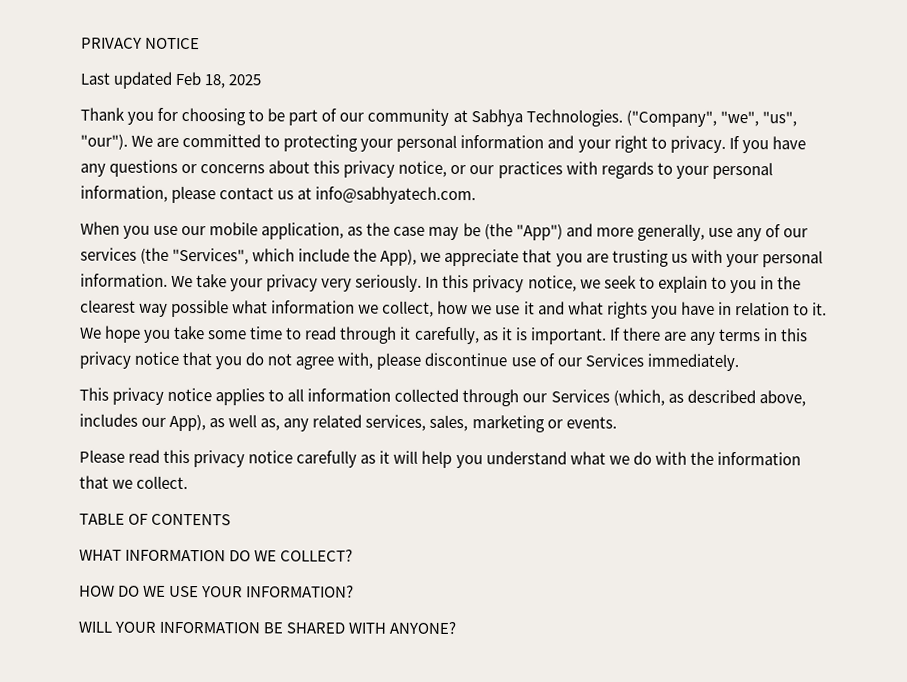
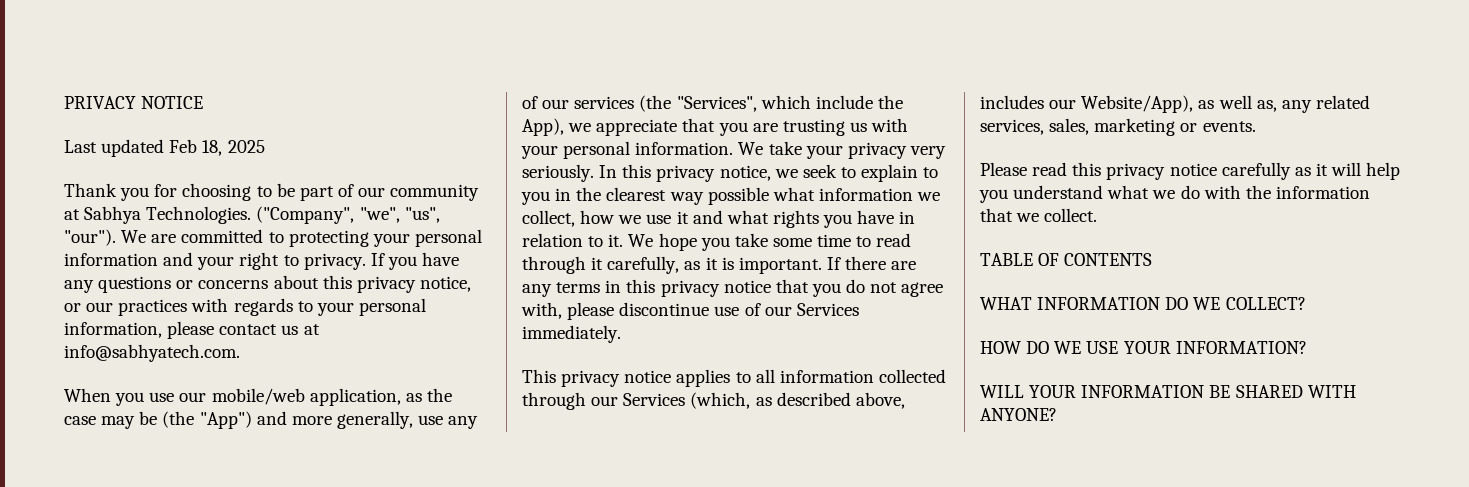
[209,222,259,236] mobile -> [211,388,305,405] mobile/web
[169,413,207,432] App), -> [1081,95,1194,113] Website/App),

